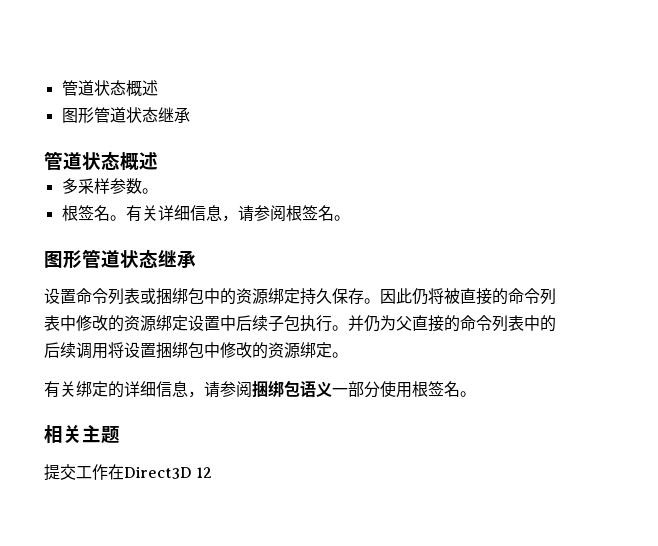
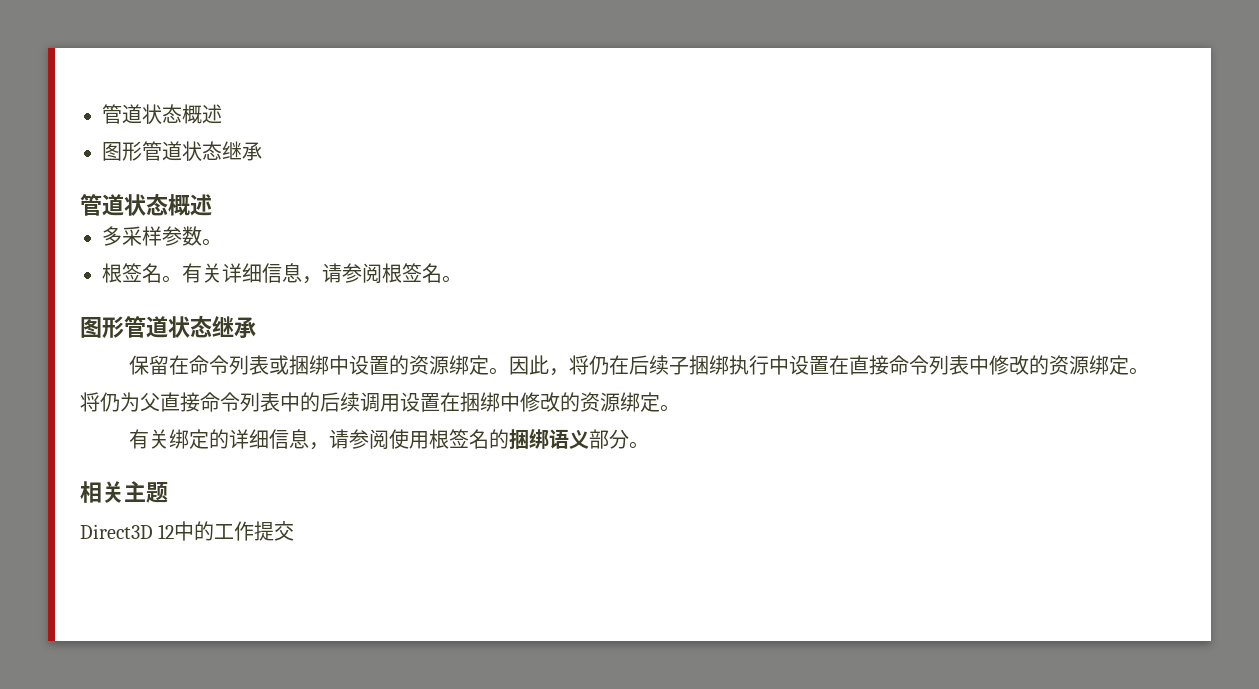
[44,288,76,304] 设置 -> [129,355,190,375] 保留在
[188,288,508,305] 包中的资源绑定持久保存。因此仍将被直接的 -> [329,355,890,376] 中设置的资源绑定。因此，将仍在后续子捆绑执行中设置在直接
[188,315,364,332] 设置中后续子包执行。并 -> [1129,367,1150,375] [80,392,100,412] 。将
[444,315,460,332] 的 -> (200, 402) none
[108,342,204,359] 将设置捆绑包 -> [400,392,500,412] 设置在捆绑
[252,380,476,398] [44,425,120,444] [44,464,213,481] 捆绑包语义一部分使用根签名。 // 相关主题 // 提交工作在Direct3D 12 -> [389,429,650,450] [80,481,168,503] [80,521,295,541] 使用根签名的捆绑语义部分。 // 相关主题 // Direct3D 12中的工作提交

